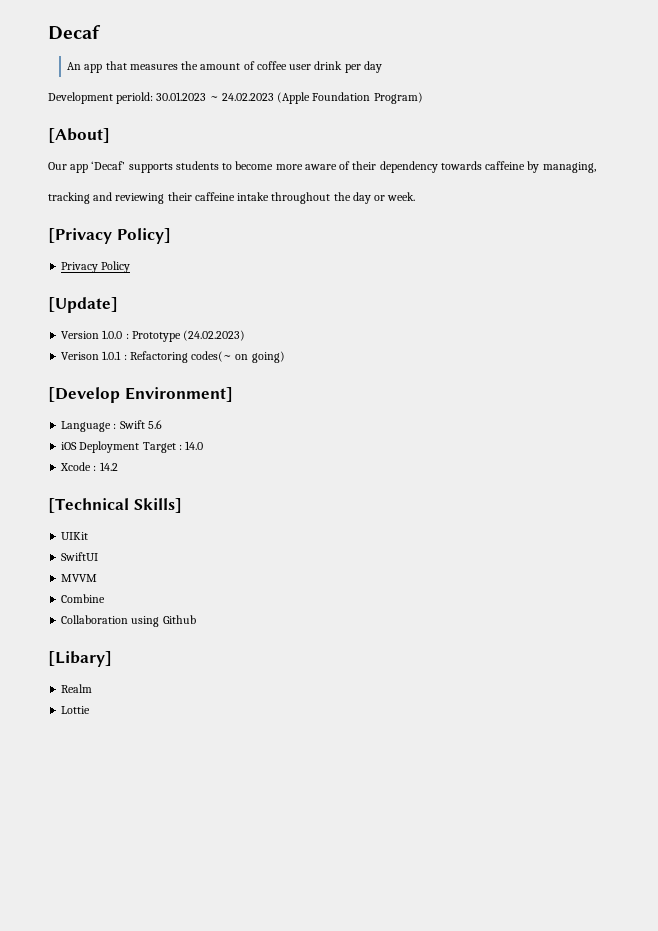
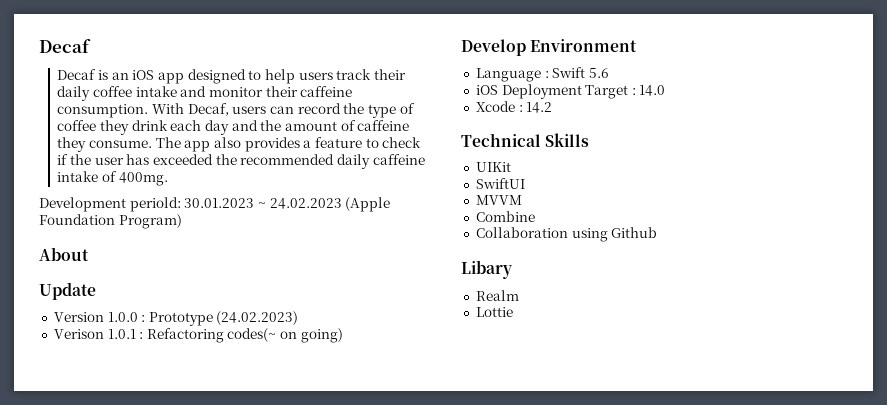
[67,61,382,73] An app that measures the amount of coffee user drink per day -> [57,69,406,84] [57,86,353,101] [57,103,415,118] [57,120,410,135] [57,137,422,152] [57,154,425,169] [57,171,168,186] Decaf is an iOS app designed to help users track their daily coffee intake and monitor their caffeine consumption. With Decaf, users can record the type of coffee they drink each day and the amount of caffeine they consume. The app also provides a feature to check if the user has exceeded the recommended daily caffeine intake of 400mg.
[48,128,110,143] [48,161,596,173] [48,192,416,204] [48,228,171,244] [61,261,131,273] [48,297,118,313] [About] // Our app ‘Decaf’ supports students to become more aware of their dependency towards caffeine by managing, // tracking and reviewing their caffeine intake throughout the day or week. // [Privacy Policy] // Privacy Policy // [Update] -> [39,247,89,261] [39,282,96,300] About // Update
[48,387,233,403] [Develop Environment] -> [461,39,638,56] Develop Environment
[48,498,182,513] [Technical Skills] -> [461,133,590,147] Technical Skills
[48,651,112,667] [Libary] -> [461,260,512,279] Libary

